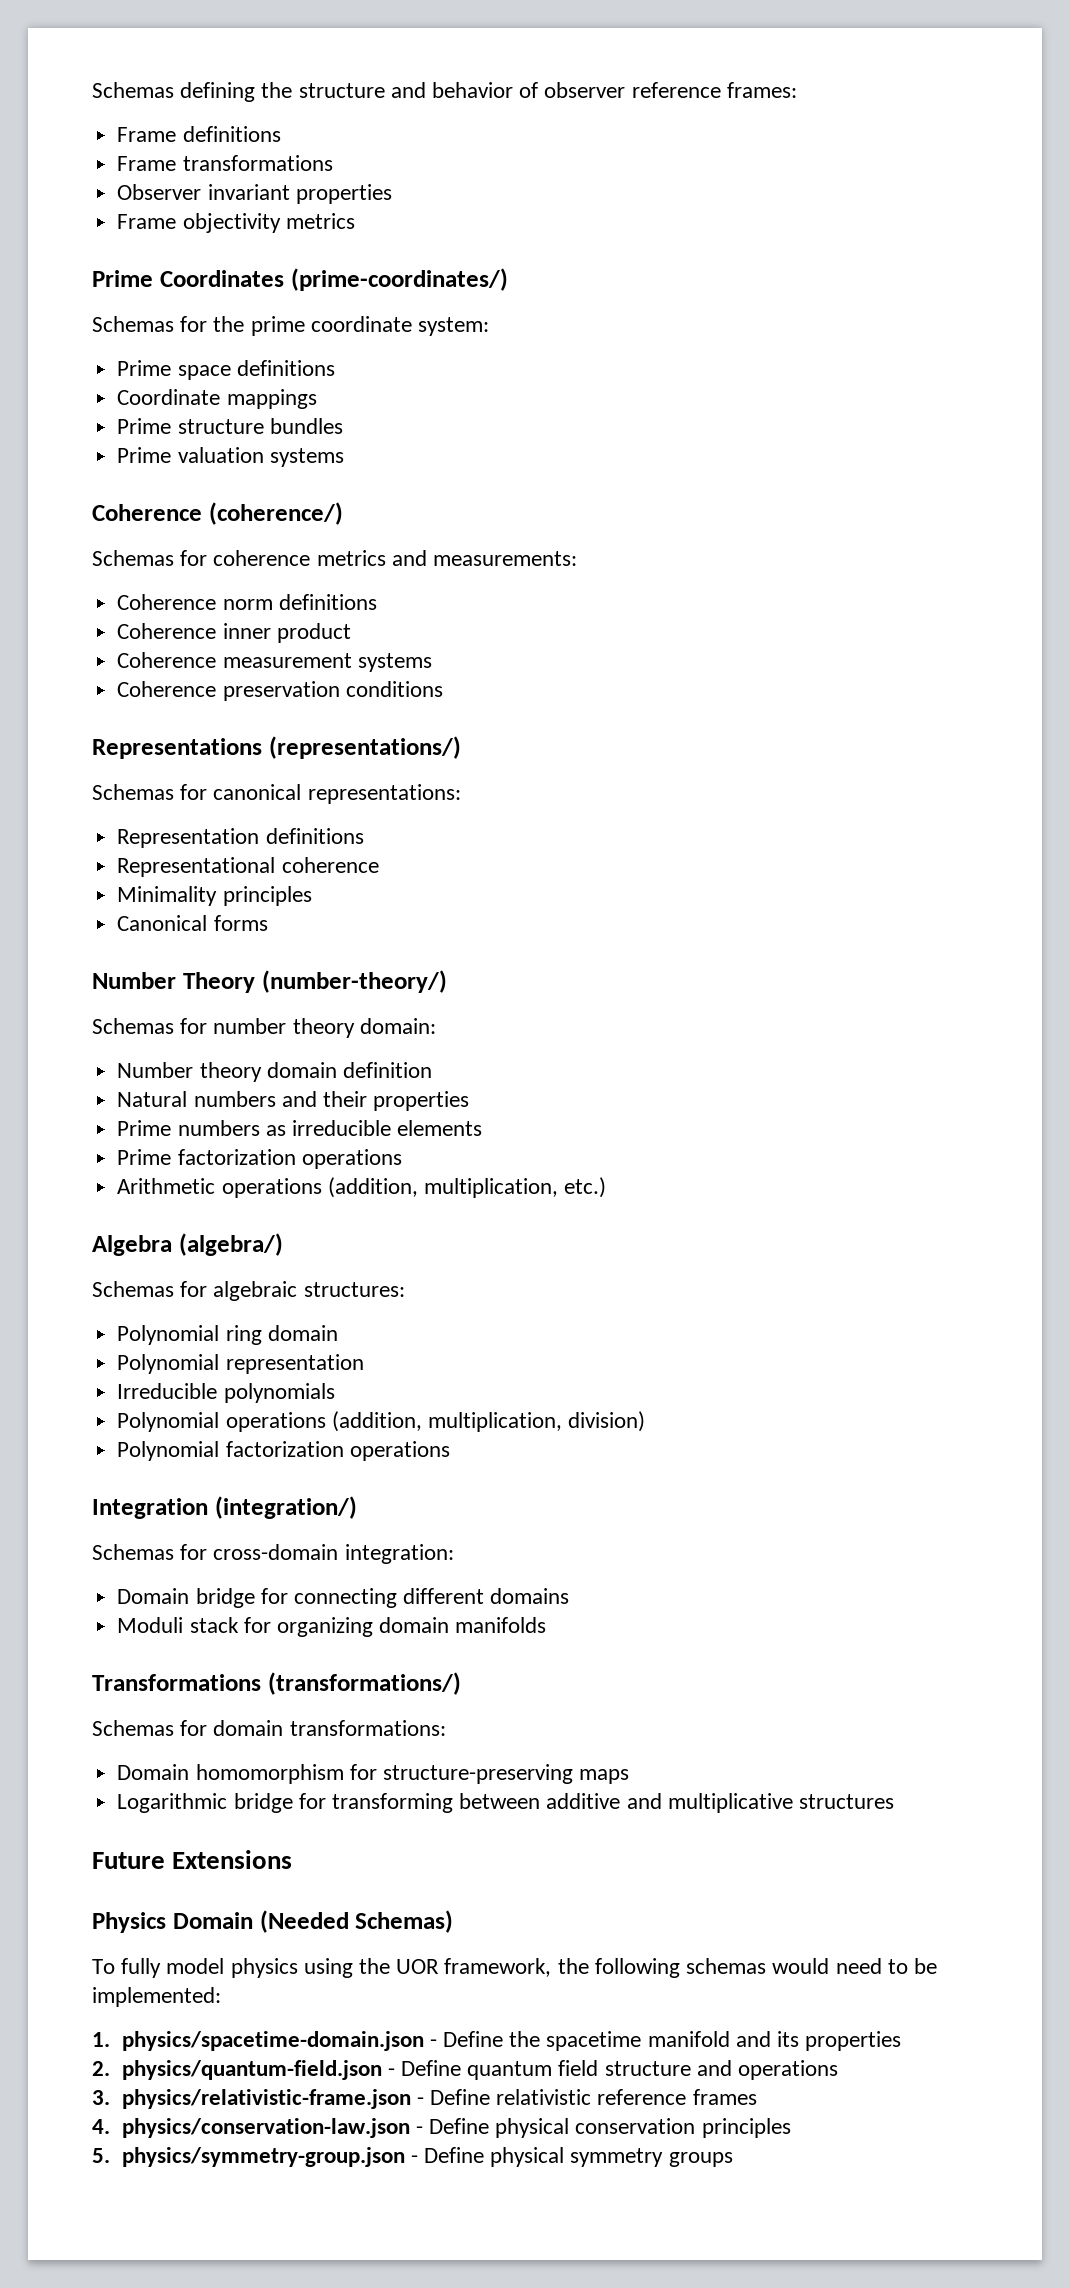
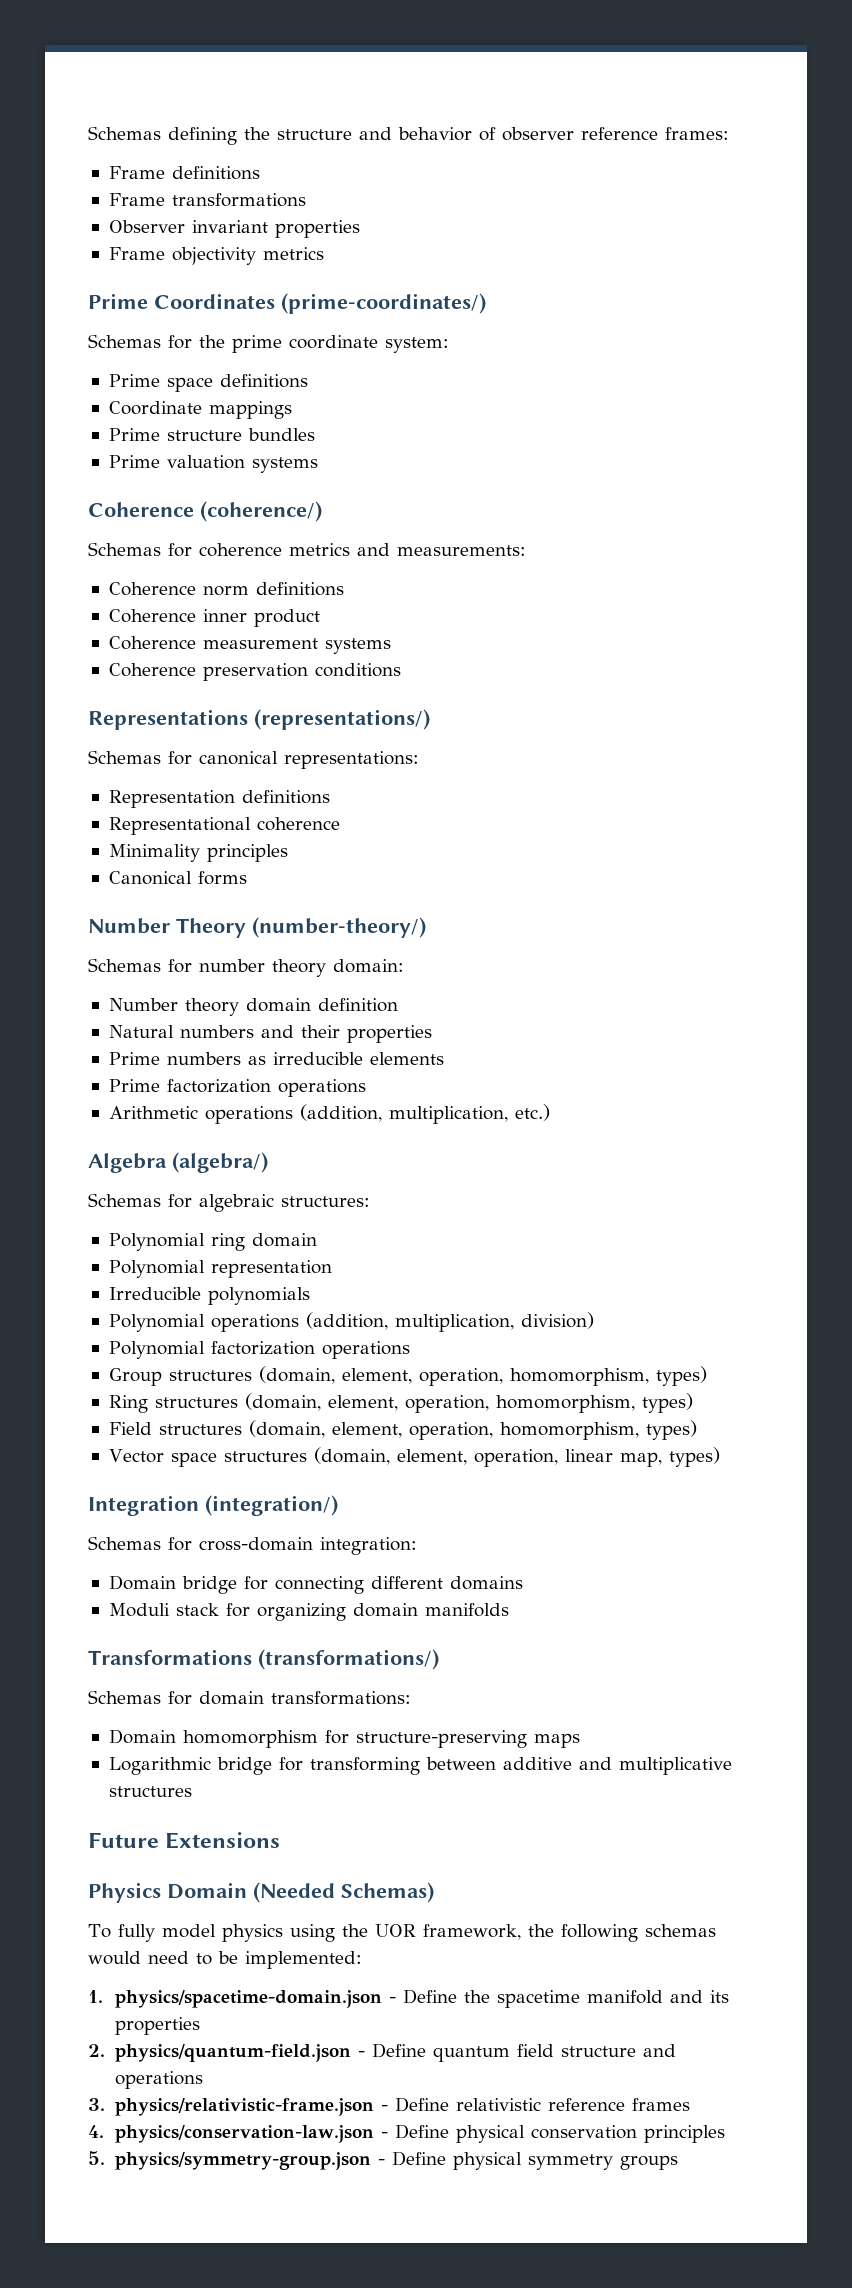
(450, 1451) none -> [108,1366,707,1386] [108,1393,693,1413] [108,1420,697,1440] [108,1447,720,1467] // Group structures (domain, element, operation, homomorphism, types) // Ring structures (domain, element, operation, homomorphism, types) // Field structures (domain, element, operation, homomorphism, types) // Vector space structures (domain, element, operation, linear map, types)

